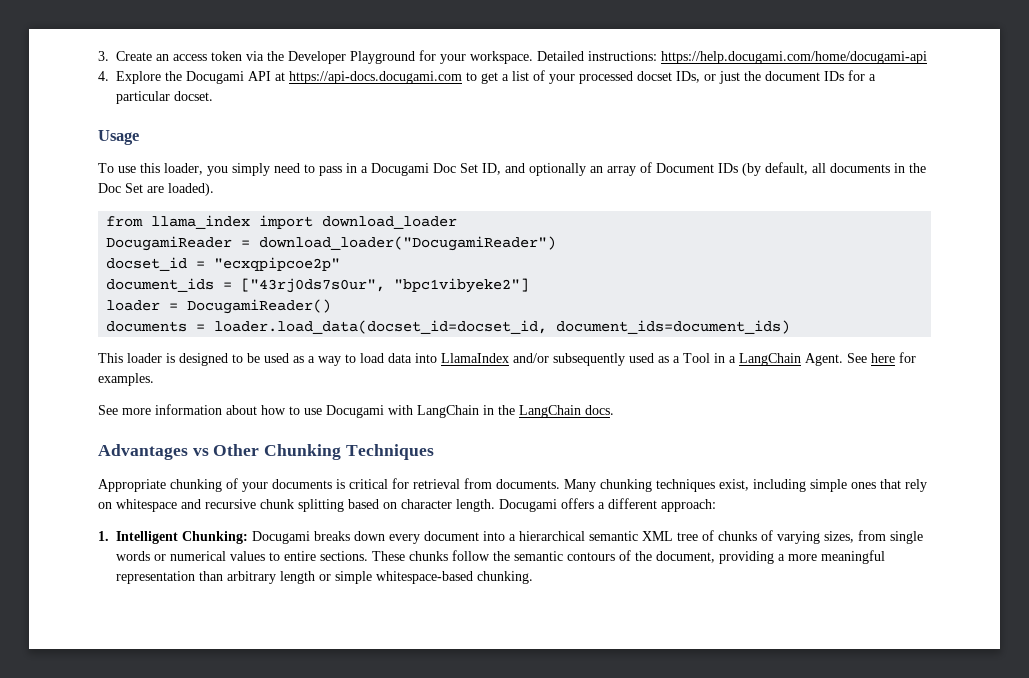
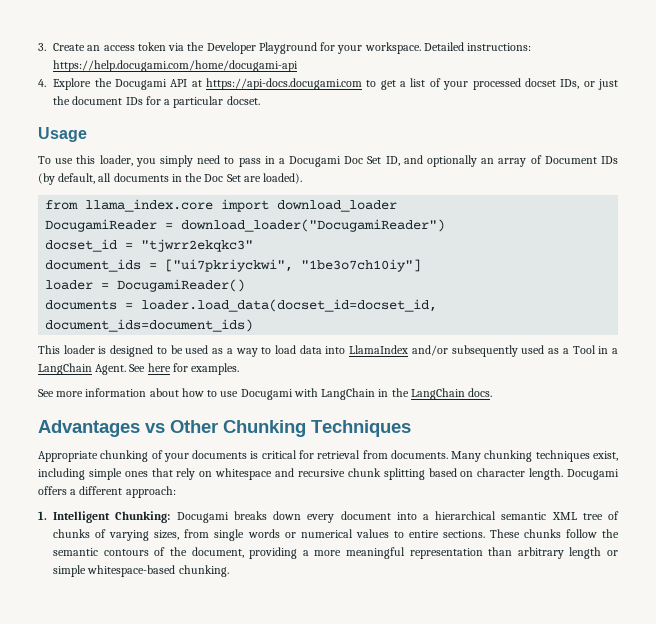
[151,215,251,229] llama_index -> [85,199,214,212] llama_index.core
[214,257,341,271] "ecxqpipcoe2p" -> [141,239,254,252] "tjwrr2ekqkc3"
[241,278,530,293] ["43rj0ds7s0ur", "bpc1vibyeke2"] -> [165,259,422,272] ["ui7pkriyckwi", "1be3o7ch10iy"]

